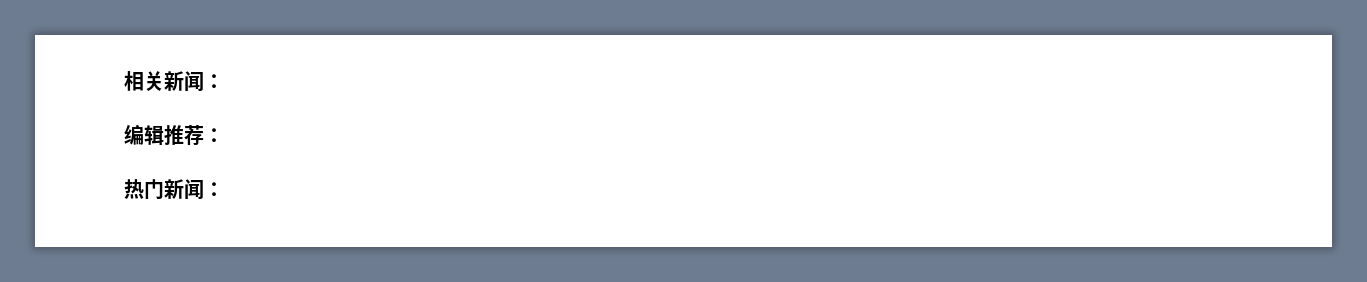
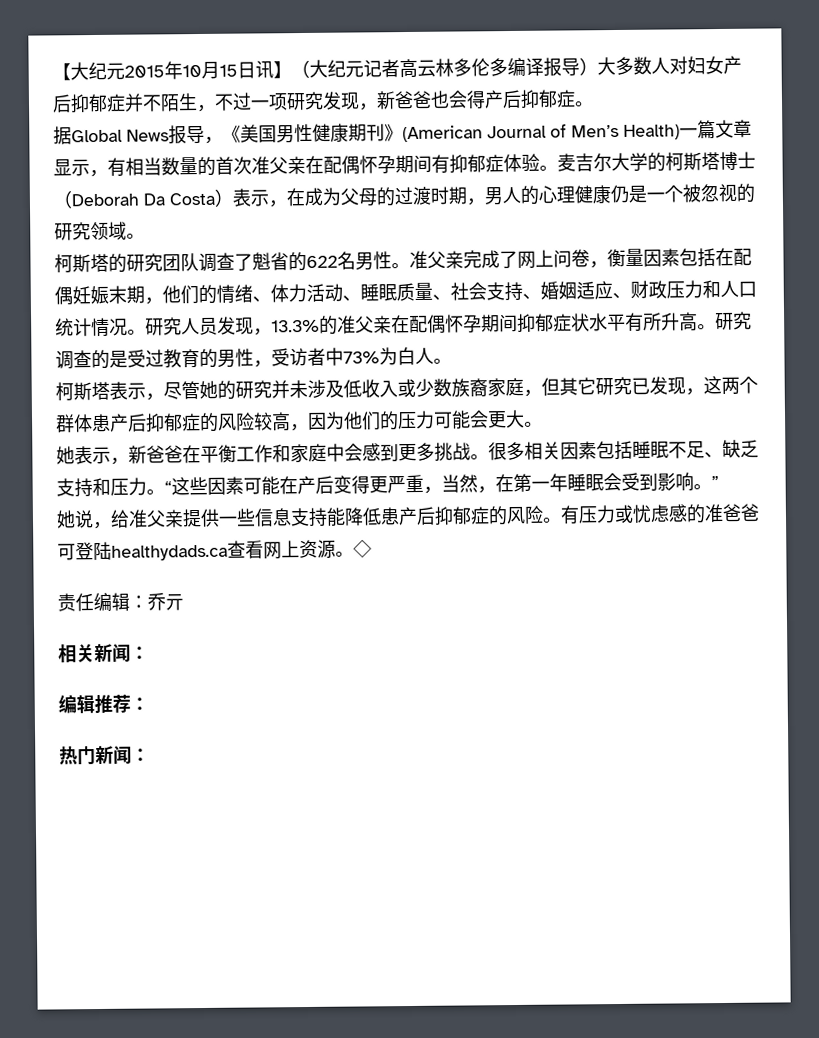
(124, 81) none -> [52,55,742,81] [52,89,594,114] [53,119,752,145] [53,151,756,178] [53,183,755,209] [54,221,145,241] [54,247,752,273] [54,280,757,306] [55,311,752,338] [55,346,452,370] [55,375,758,401] [55,409,543,433] [56,439,759,465] [56,472,719,498] [56,503,760,530] [57,539,372,561] [57,592,184,612] 【大纪元2015年10月15日讯】（大纪元记者高云林多伦多编译报导）大多数人对妇女产后抑郁症并不陌生，不过一项研究发现，新爸爸也会得产后抑郁症。 // 据Global News报导，《美国男性健康期刊》(American Journal of Men’s Health)一篇文章显示，有相当数量的首次准父亲在配偶怀孕期间有抑郁症体验。麦吉尔大学的柯斯塔博士（Deborah Da Costa）表示，在成为父母的过渡时期，男人的心理健康仍是一个被忽视的研究领域。 // 柯斯塔的研究团队调查了魁省的622名男性。准父亲完成了网上问卷，衡量因素包括在配偶妊娠末期，他们的情绪、体力活动、睡眠质量、社会支持、婚姻适应、财政压力和人口统计情况。研究人员发现，13.3%的准父亲在配偶怀孕期间抑郁症状水平有所升高。研究调查的是受过教育的男性，受访者中73%为白人。 // 柯斯塔表示，尽管她的研究并未涉及低收入或少数族裔家庭，但其它研究已发现，这两个群体患产后抑郁症的风险较高，因为他们的压力可能会更大。 // 她表示，新爸爸在平衡工作和家庭中会感到更多挑战。很多相关因素包括睡眠不足、缺乏支持和压力。“这些因素可能在产后变得更严重，当然，在第一年睡眠会受到影响。” // 她说，给准父亲提供一些信息支持能降低患产后抑郁症的风险。有压力或忧虑感的准爸爸可登陆healthydads.ca查看网上资源。◇ // 责任编辑：乔亓 //

